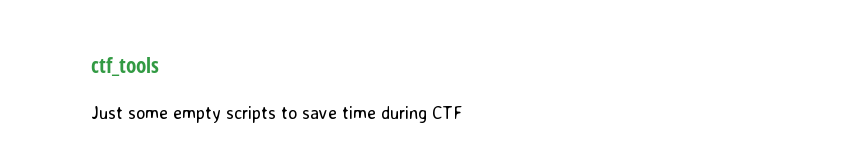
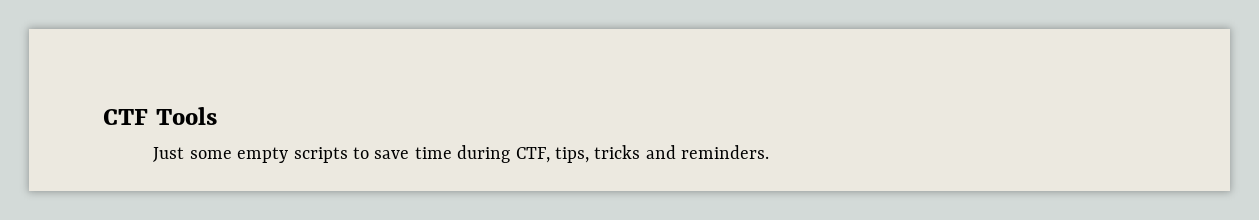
[91,57,159,76] ctf_tools -> [103,107,217,125] CTF Tools
[432,106,462,119] CTF -> [515,145,770,163] CTF, tips, tricks and reminders.

